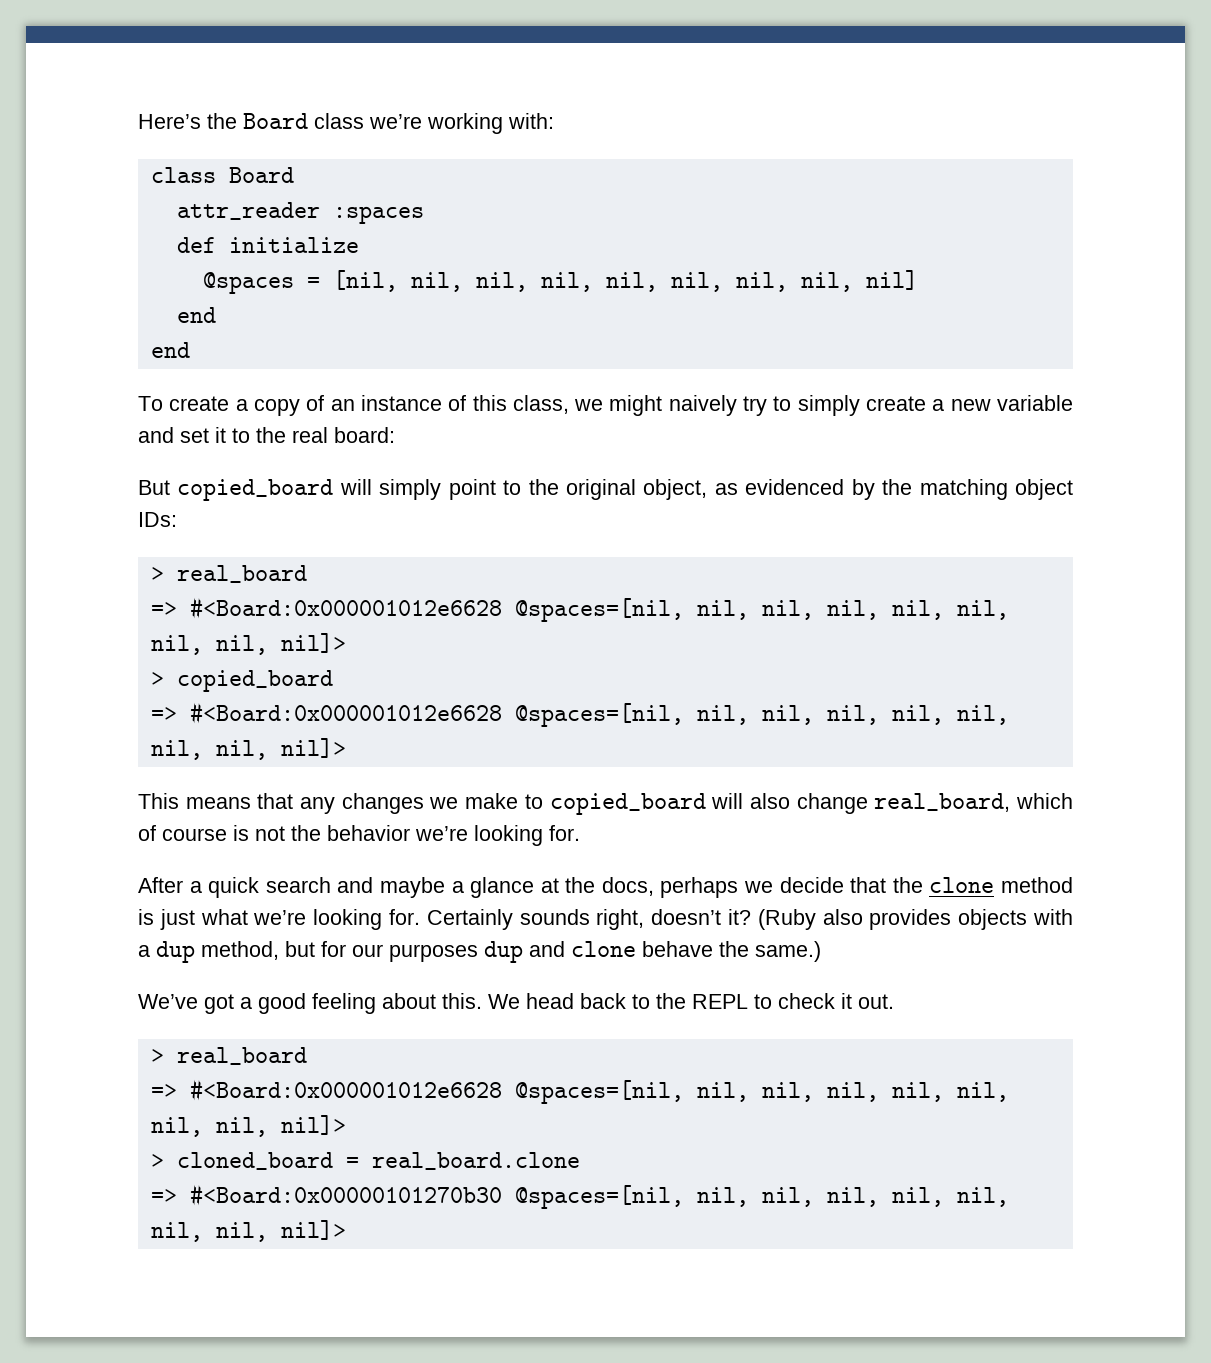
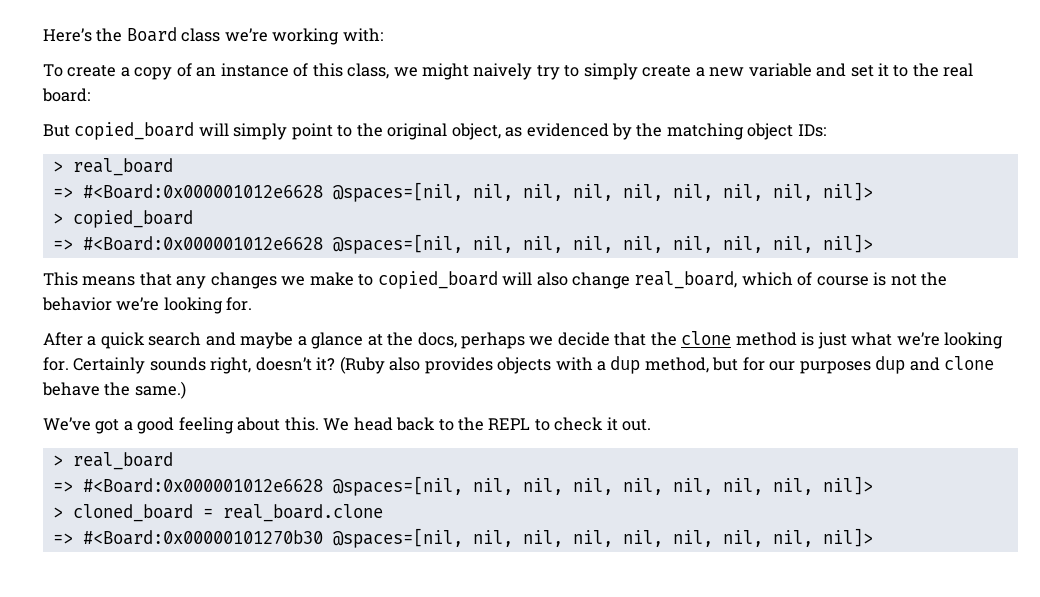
[150,167,294,183] [176,202,424,224] [176,237,359,253] [202,270,918,294] [176,307,216,323] [150,342,190,358] // class Board // attr_reader :spaces // def initialize // @spaces = [nil, nil, nil, nil, nil, nil, nil, nil, nil] // end // end -> (383, 35) none

